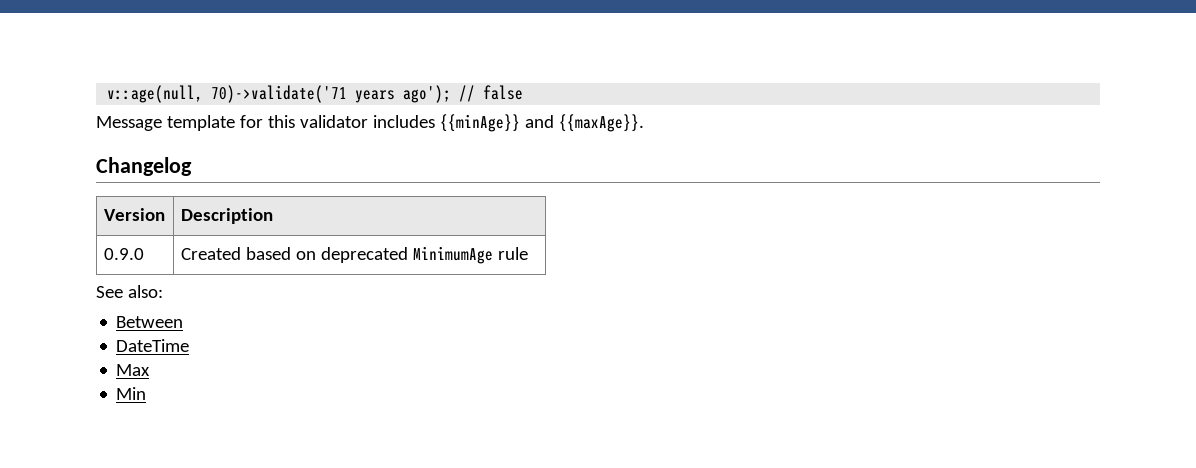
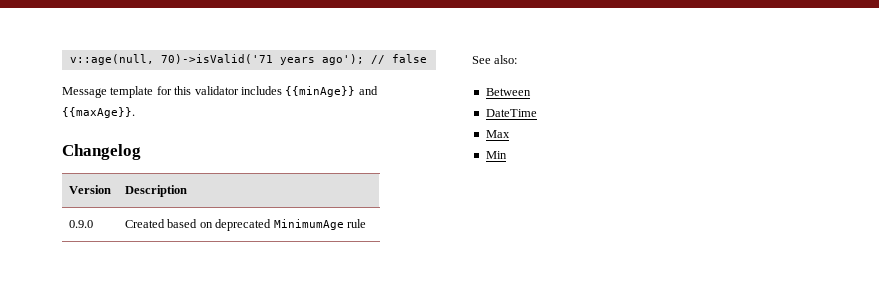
[211,85,348,103] 70)->validate('71 -> [160,54,273,64] 70)->isValid('71

